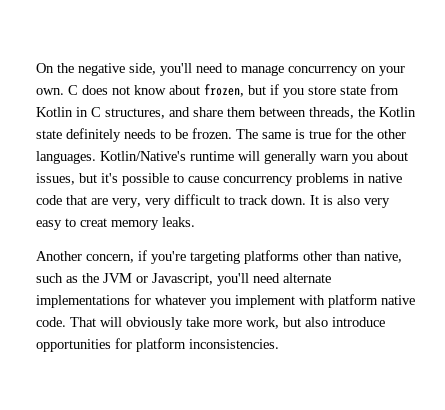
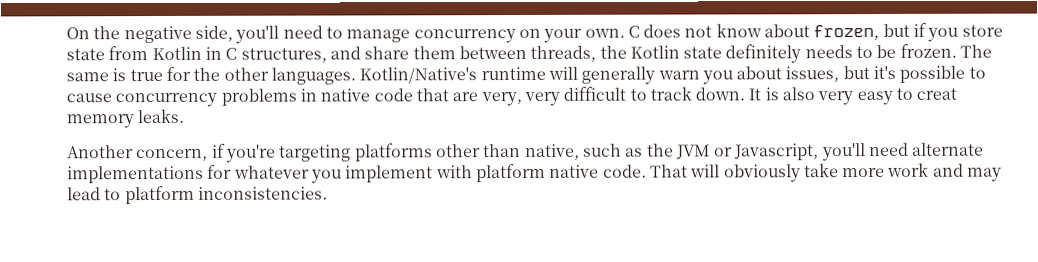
[246,317,385,329] [36,338,132,352] work, but also introduce opportunities for -> [887,162,1003,182] [67,187,122,201] work and may lead to

